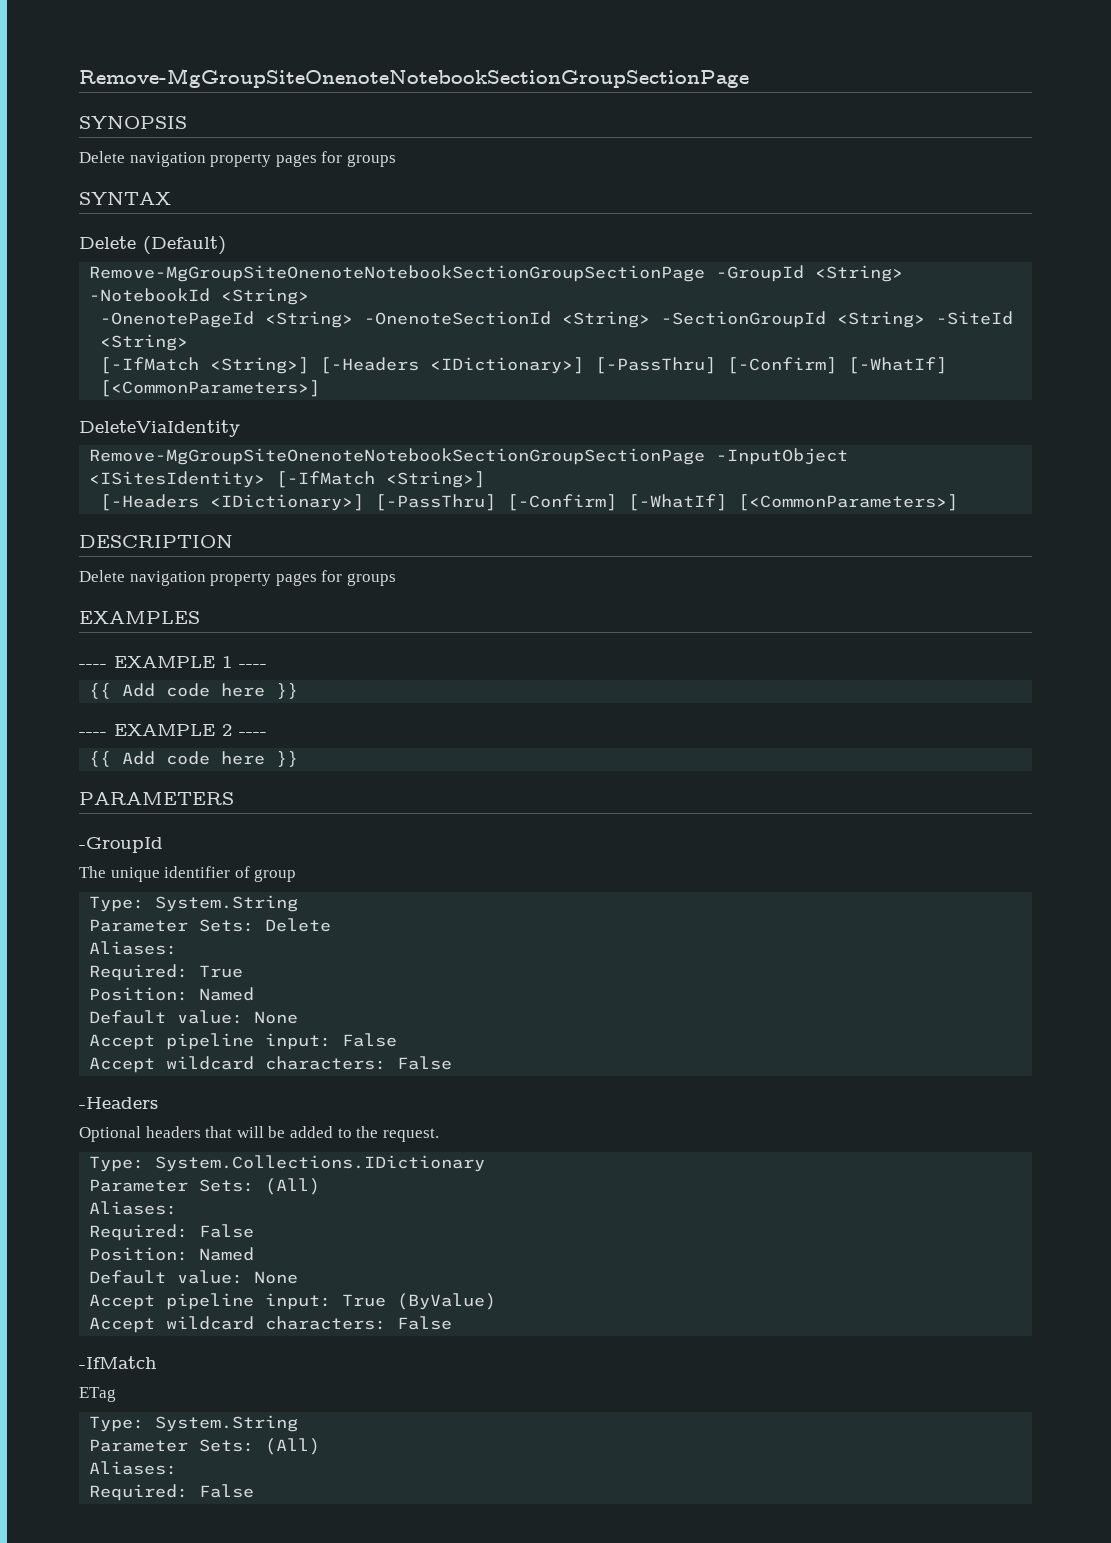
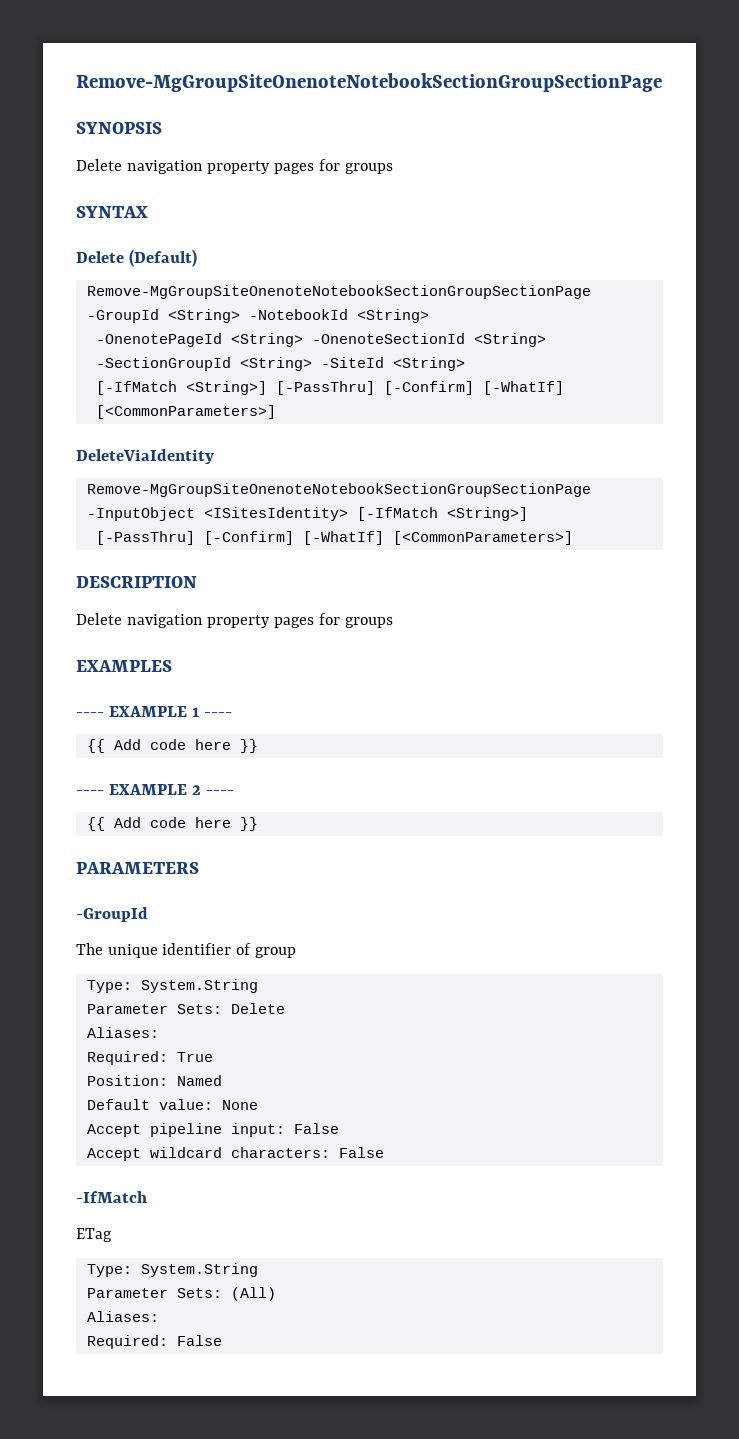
[320,357,585,374] [-Headers <IDictionary>] -> (267, 388) none
[100,494,365,511] [-Headers <IDictionary>] -> (528, 514) none
[79,1097,158,1109] [79,1126,439,1142] [89,1155,486,1172] [89,1178,321,1195] [89,1201,178,1215] [89,1224,255,1241] [89,1247,255,1261] [89,1270,299,1284] [89,1293,497,1310] [89,1316,453,1333] // -Headers // Optional headers that will be added to the request. // Type: System.Collections.IDictionary // Parameter Sets: (All) // Aliases: // Required: False // Position: Named // Default value: None // Accept pipeline input: True (ByValue) // Accept wildcard characters: False -> (384, 1152) none

